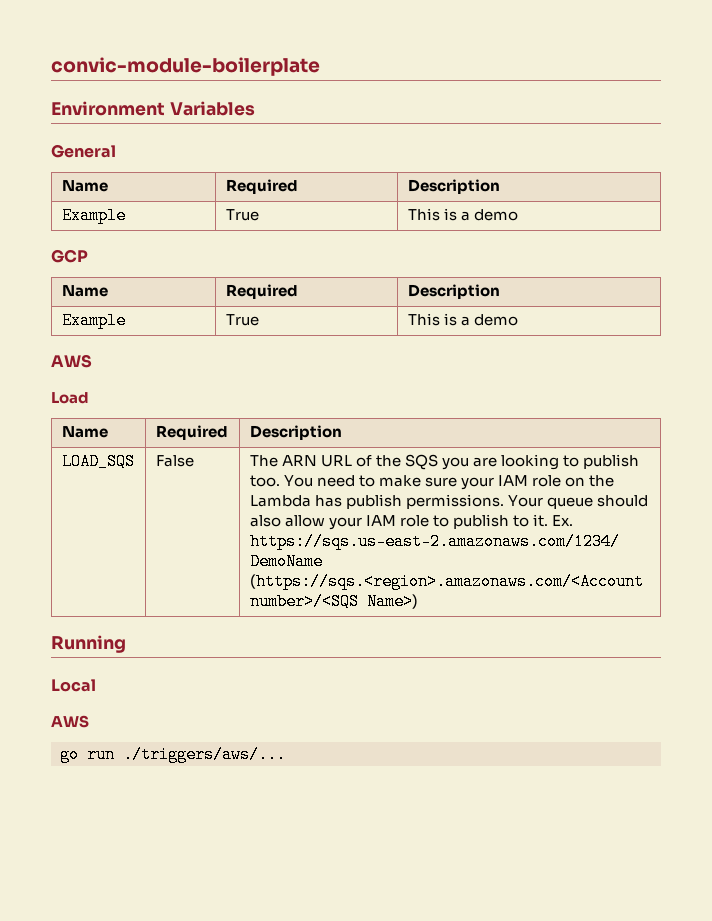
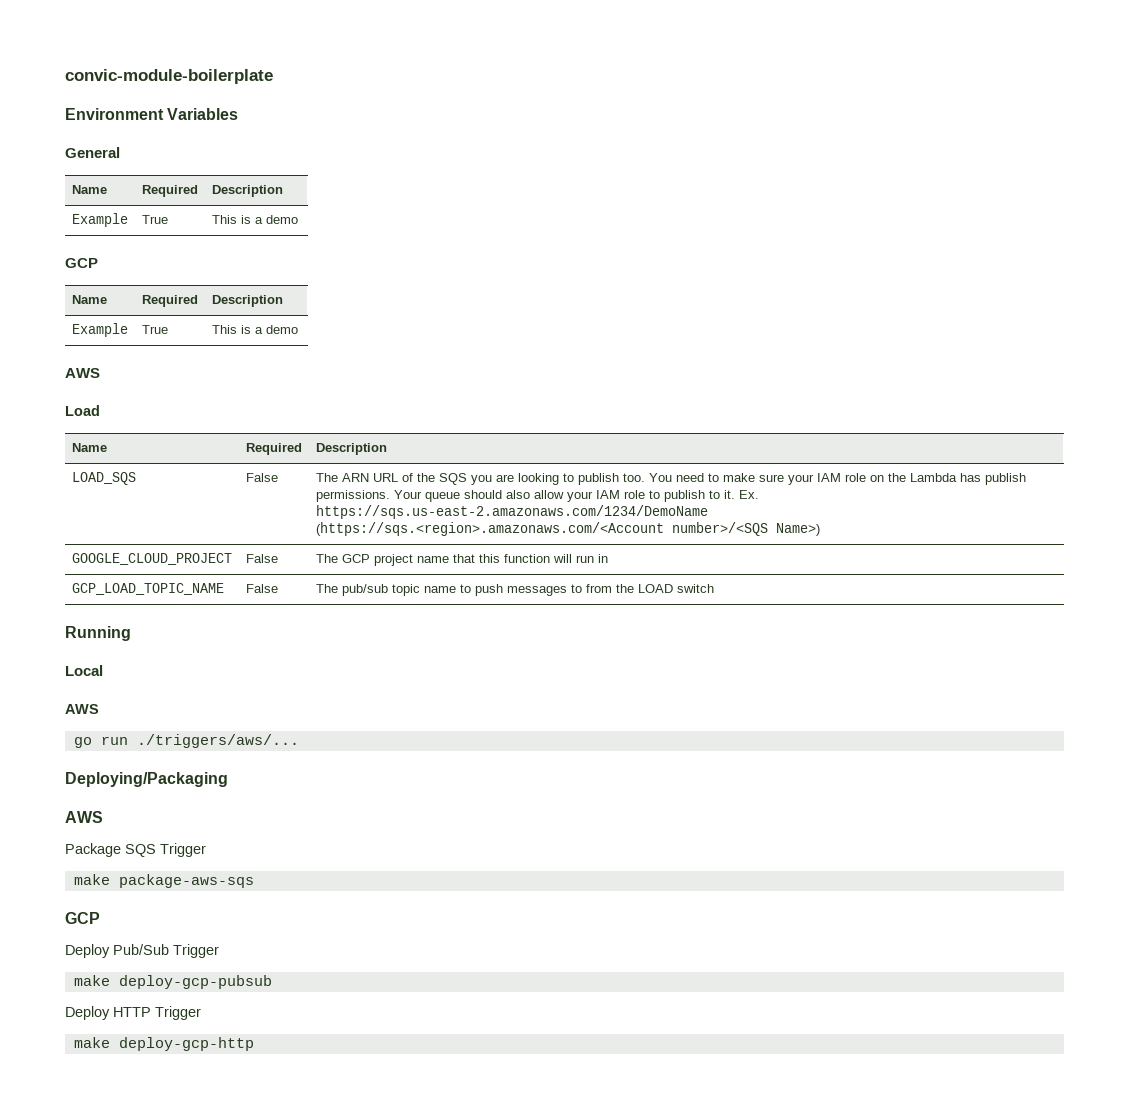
(418, 601) none -> [71,553,232,565] [245,554,278,563] [315,554,608,566] [71,583,224,595] [245,584,278,593] [315,584,714,596] // GOOGLE_CLOUD_PROJECT | False | The GCP project name that this function will run in // GCP_LOAD_TOPIC_NAME | False | The pub/sub topic name to push messages to from the LOAD switch
(286, 754) none -> [65,772,228,787] [65,811,103,823] [65,843,206,857] [73,874,254,888] [65,912,100,924] [65,944,219,958] [73,975,272,989] [65,1006,201,1020] [73,1037,254,1051] // Deploying/Packaging // AWS // Package SQS Trigger // make package-aws-sqs // GCP // Deploy Pub/Sub Trigger // make deploy-gcp-pubsub // Deploy HTTP Trigger // make deploy-gcp-http

